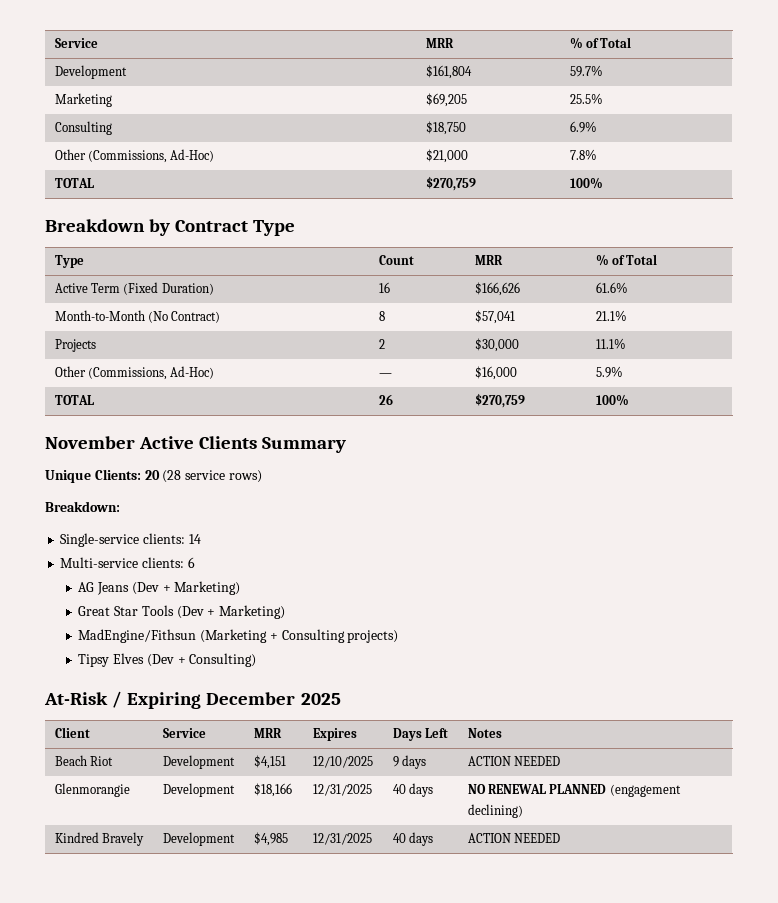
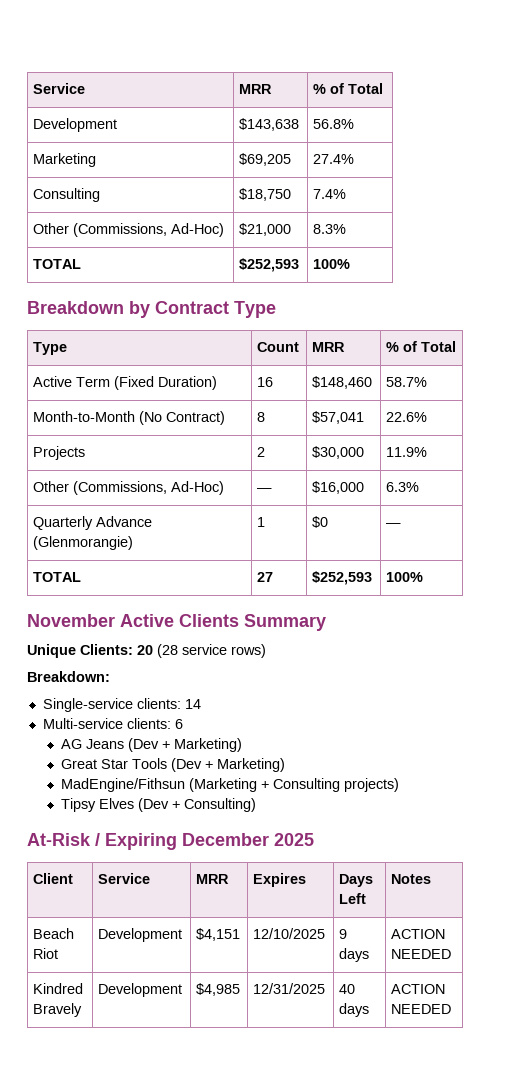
[425,65,472,79] [569,65,603,77] $161,804 | 59.7% -> [239,118,300,131] [313,119,355,129] $143,638 | 56.8%
[569,93,603,104] 25.5% -> [313,154,355,164] 27.4%
[569,121,597,133] 6.9% -> [313,189,347,199] 7.4%
[569,149,597,160] [54,178,94,188] [425,176,476,191] 7.8% // TOTAL | $270,759 -> [313,224,347,234] [33,259,82,269] [239,258,300,272] 8.3% // TOTAL | $252,593
[474,282,520,296] [595,282,628,293] $166,626 | 61.6% -> [312,376,373,389] [386,377,428,387] $148,460 | 58.7%
[595,310,627,321] 21.1% -> [386,412,428,422] 22.6%
[595,338,626,349] 11.1% -> [386,447,428,457] 11.9%
[595,366,623,378] [54,395,94,405] [378,394,393,405] [474,393,525,408] 5.9% // TOTAL | 26 | $270,759 -> [386,482,420,492] [33,516,153,530] [33,536,134,550] [257,517,266,527] [312,516,329,528] [386,523,402,527] [33,572,82,582] [257,572,274,582] [312,571,373,585] 6.3% // Quarterly Advance (Glenmorangie) | 1 | $0 | — // TOTAL | 27 | $252,593
[54,783,130,797] [162,783,235,797] [253,783,292,797] [312,784,372,796] [392,783,434,797] [467,784,681,797] [467,804,523,818] // Glenmorangie | Development | $18,166 | 12/31/2025 | 40 days | NO RENEWAL PLANNED (engagement declining) -> (452, 954) none

